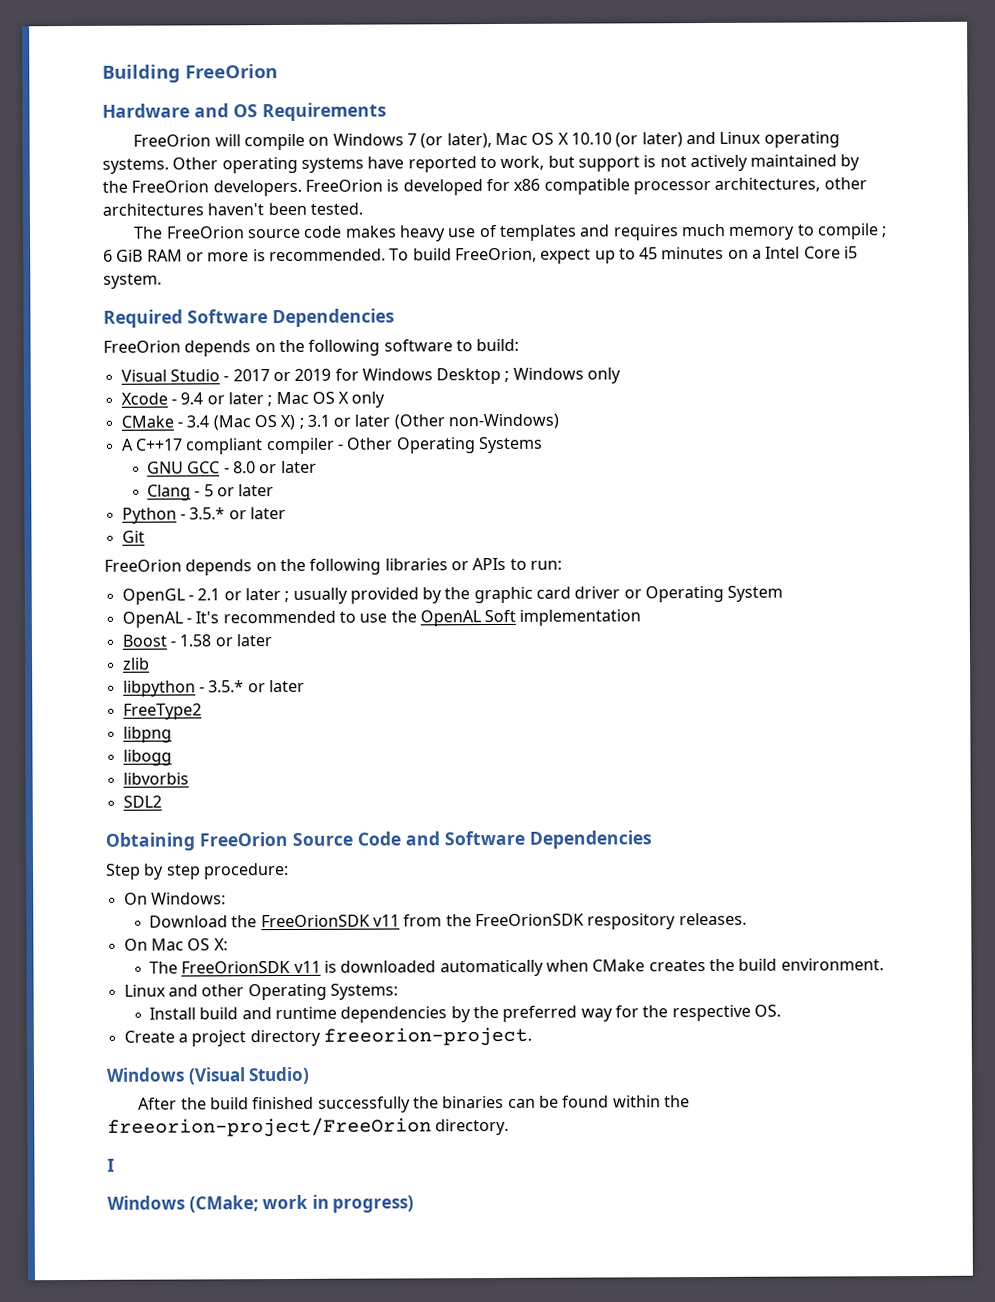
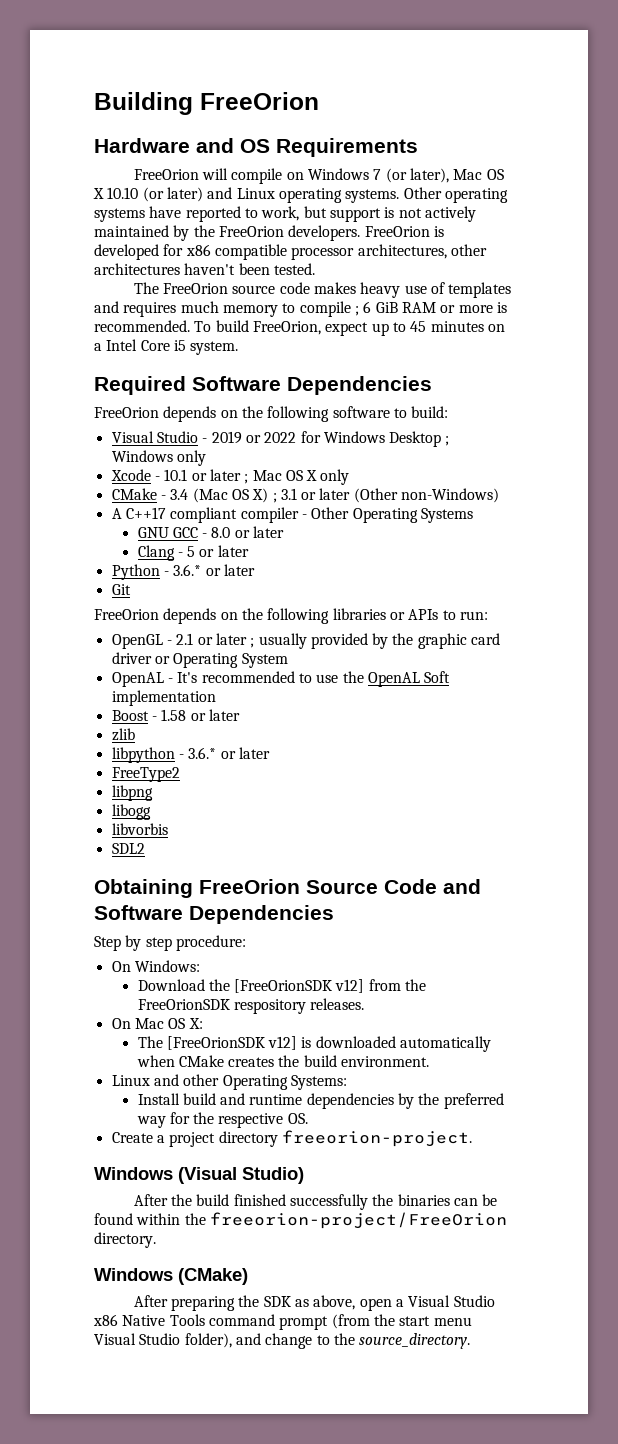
[232,368,332,382] 2017 or 2019 -> [211,431,297,444] 2019 or 2022
[180,392,204,405] 9.4 -> [164,469,188,481] 10.1
[189,507,226,520] 3.5.* -> [173,564,202,576] 3.6.*
[208,680,245,693] 3.5.* -> [188,747,217,759] 3.6.*
[260,914,401,928] FreeOrionSDK v11 -> [234,979,365,993] [FreeOrionSDK v12]
[181,960,321,974] FreeOrionSDK v11 -> [166,1036,298,1050] [FreeOrionSDK v12]
[107,1158,115,1172] [107,1194,415,1213] I // Windows (CMake; work in progress) -> [94,1268,248,1285] [133,1295,495,1311] [93,1314,472,1330] [94,1333,471,1349] Windows (CMake) // After preparing the SDK as above, open a Visual Studio x86 Native Tools command prompt (from the start menu Visual Studio folder), and change to the source_directory.

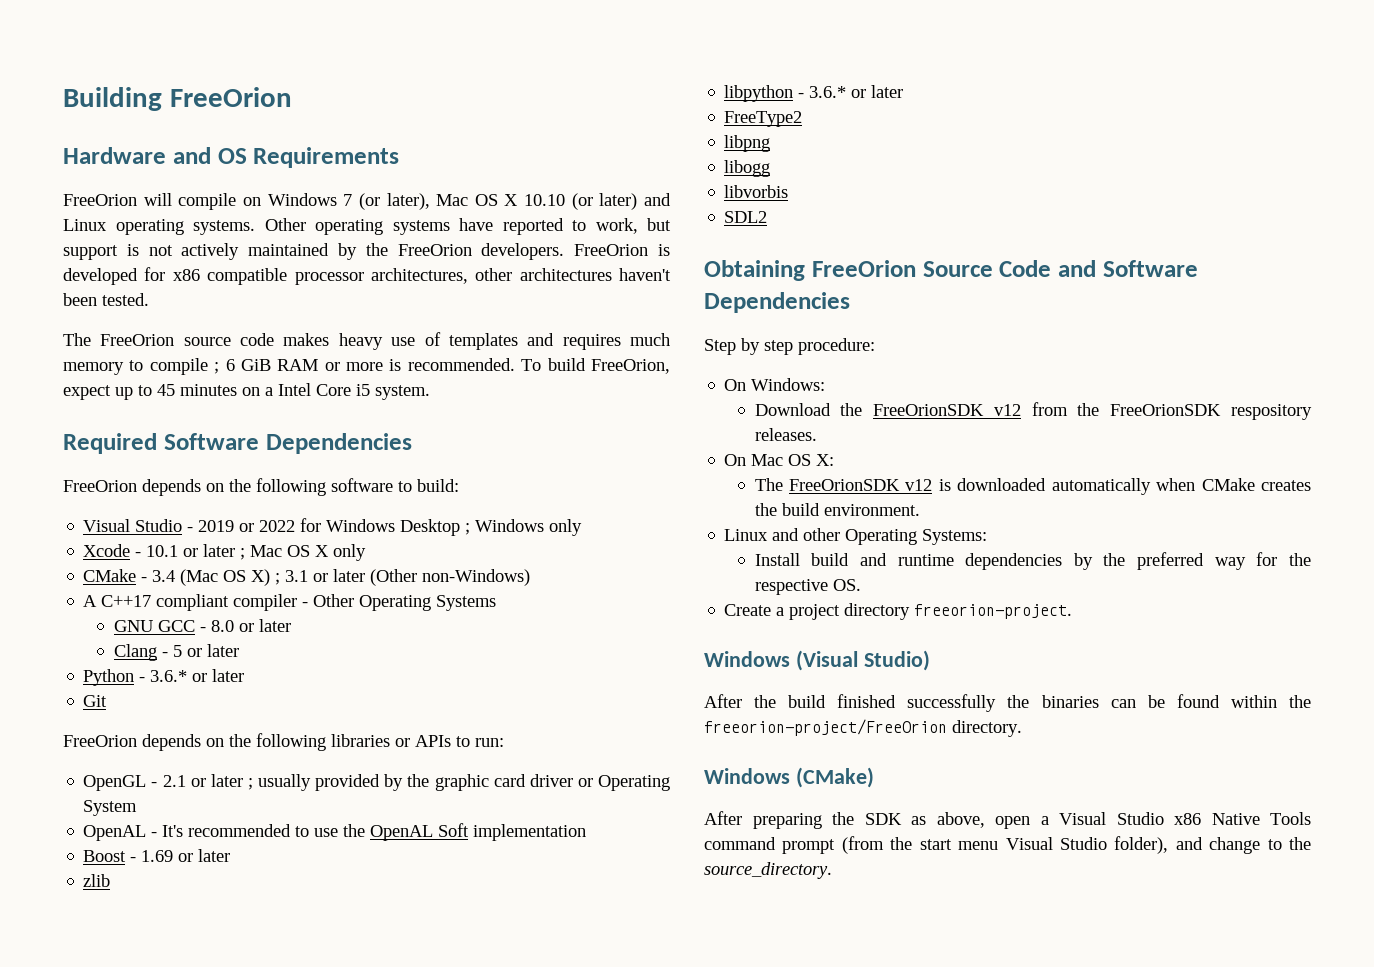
[161,709,187,721] 1.58 -> [141,850,174,862] 1.69
[234,979,365,993] [FreeOrionSDK v12] -> [873,404,1021,416] FreeOrionSDK v12
[166,1036,298,1050] [FreeOrionSDK v12] -> [789,479,933,491] FreeOrionSDK v12

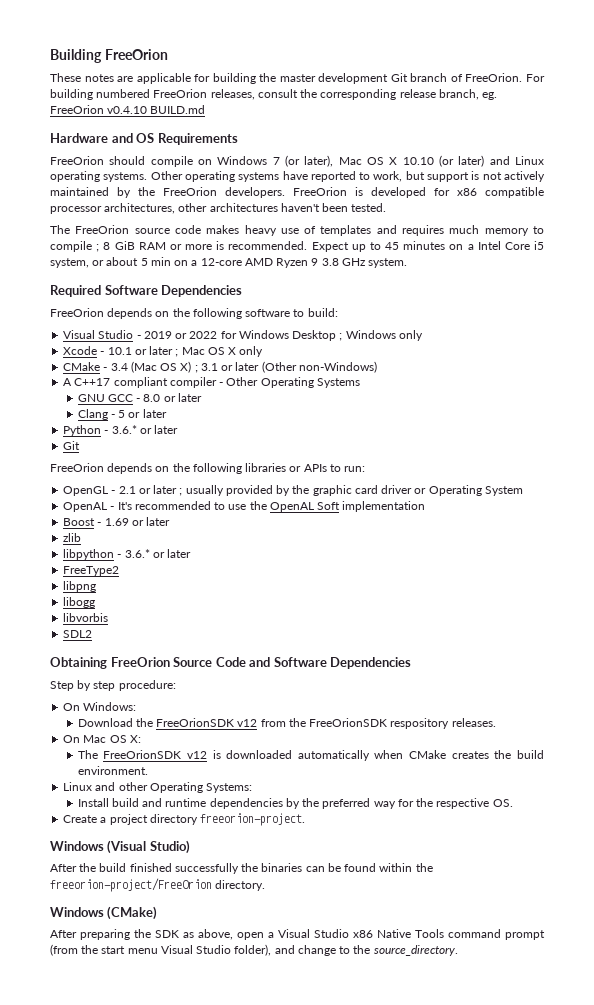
(292, 97) none -> [50,73,546,84] [50,89,498,100] [50,105,206,114] // These notes are applicable for building the master development Git branch of FreeOrion. For building numbered FreeOrion releases, consult the corresponding release branch, eg. FreeOrion v0.4.10 BUILD.md
[143,193,172,206] will -> [109,156,146,165] should
[225,359,235,371] 6 -> [103,242,111,250] 8
[521,358,670,374] [63,385,111,400] To build FreeOrion, expect -> [311,242,349,252] Expect
(370, 390) none -> [50,257,366,268] system, or about 5 min on a 12-core AMD Ryzen 9 3.8 GHz

